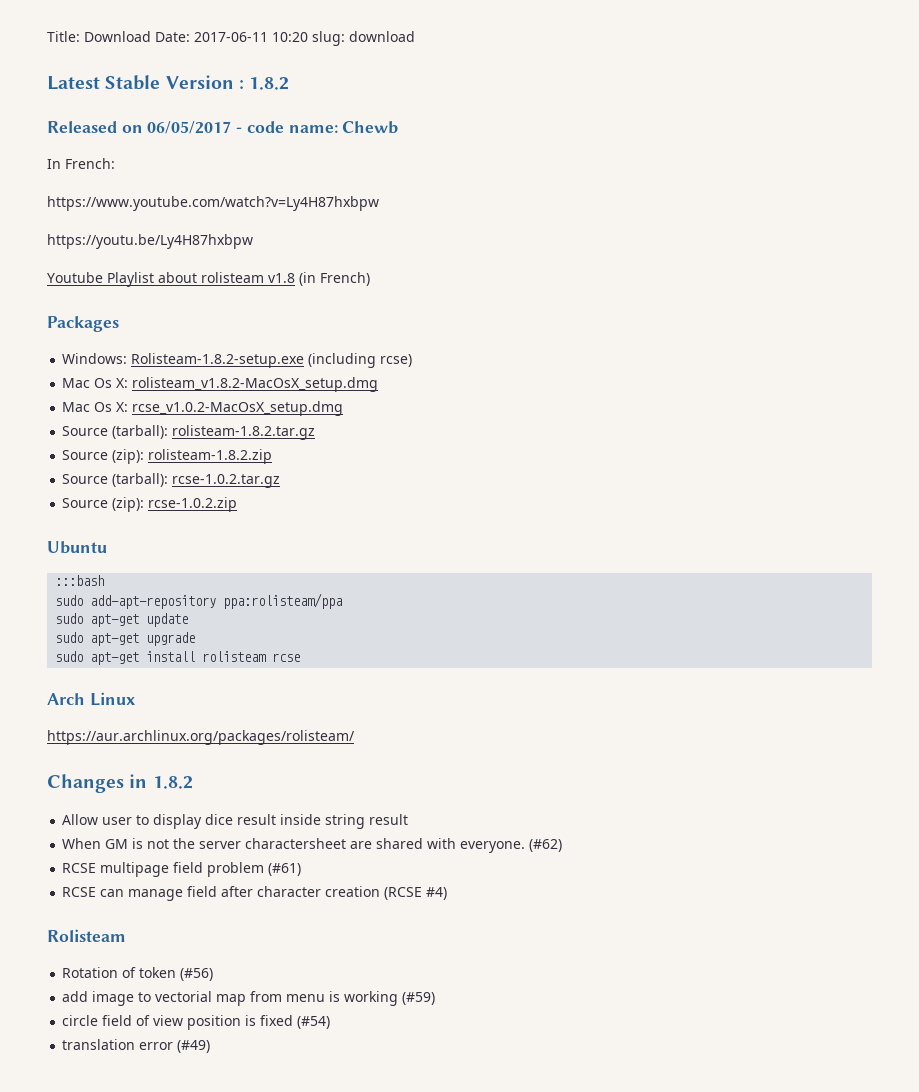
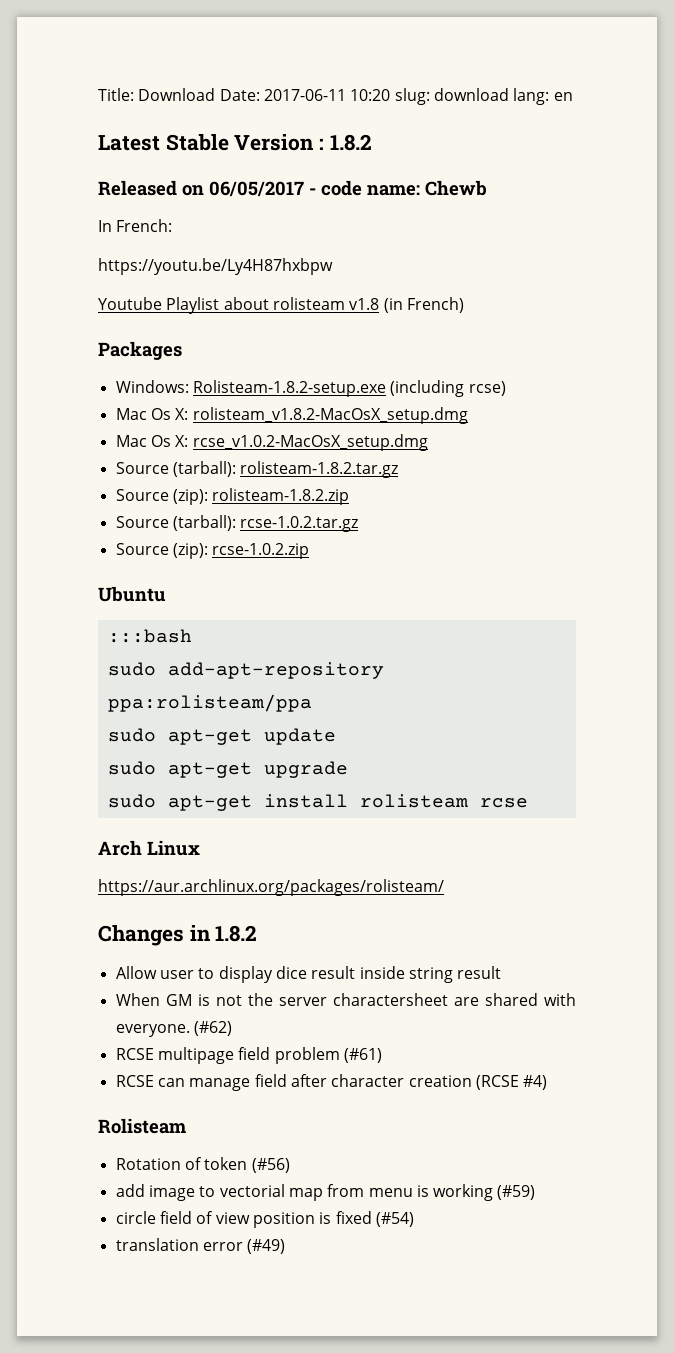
(415, 36) none -> [513,88,573,105] lang: en
[47,196,379,211] // https://www.youtube.com/watch?v=Ly4H87hxbpw -> (173, 225) none

